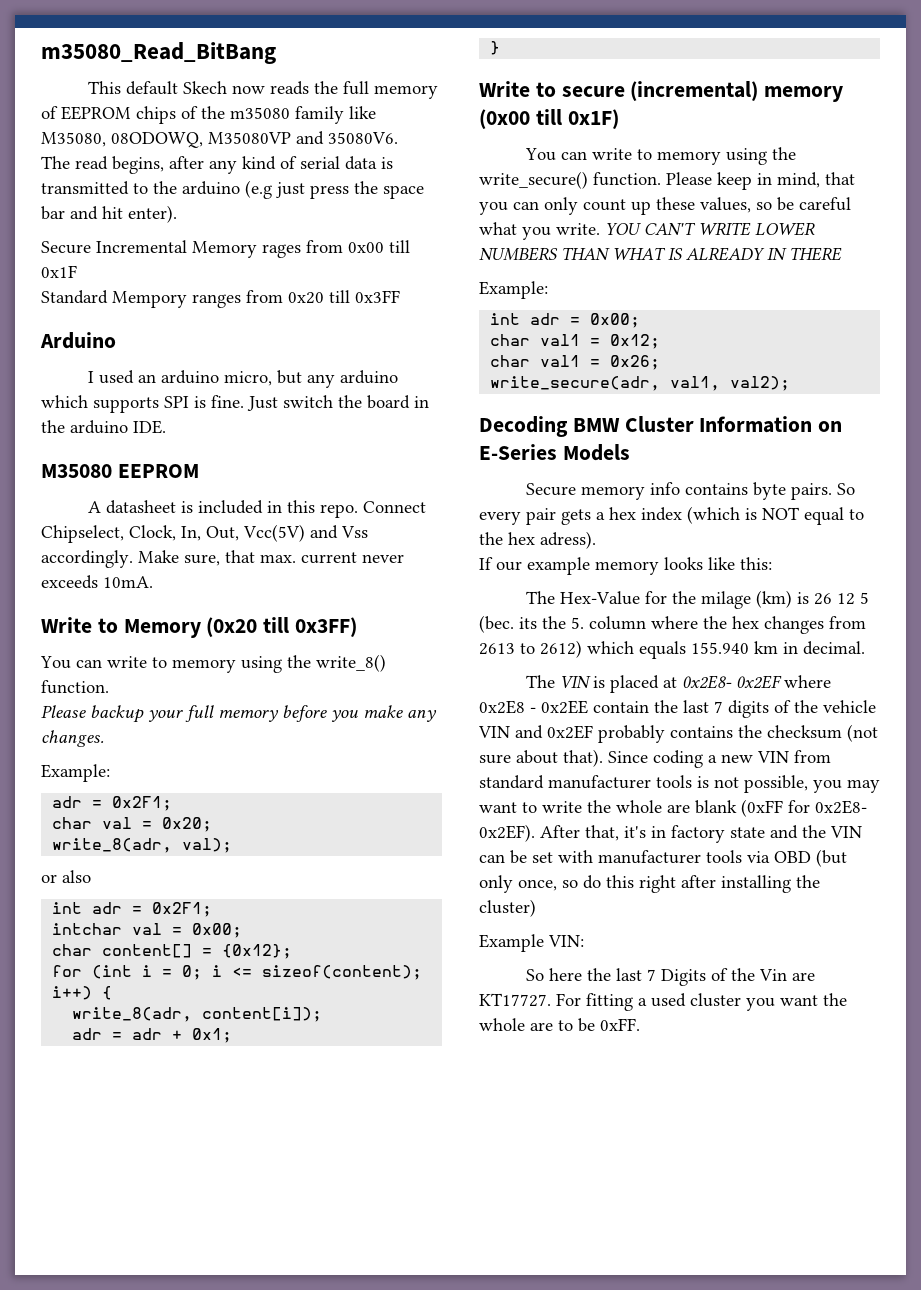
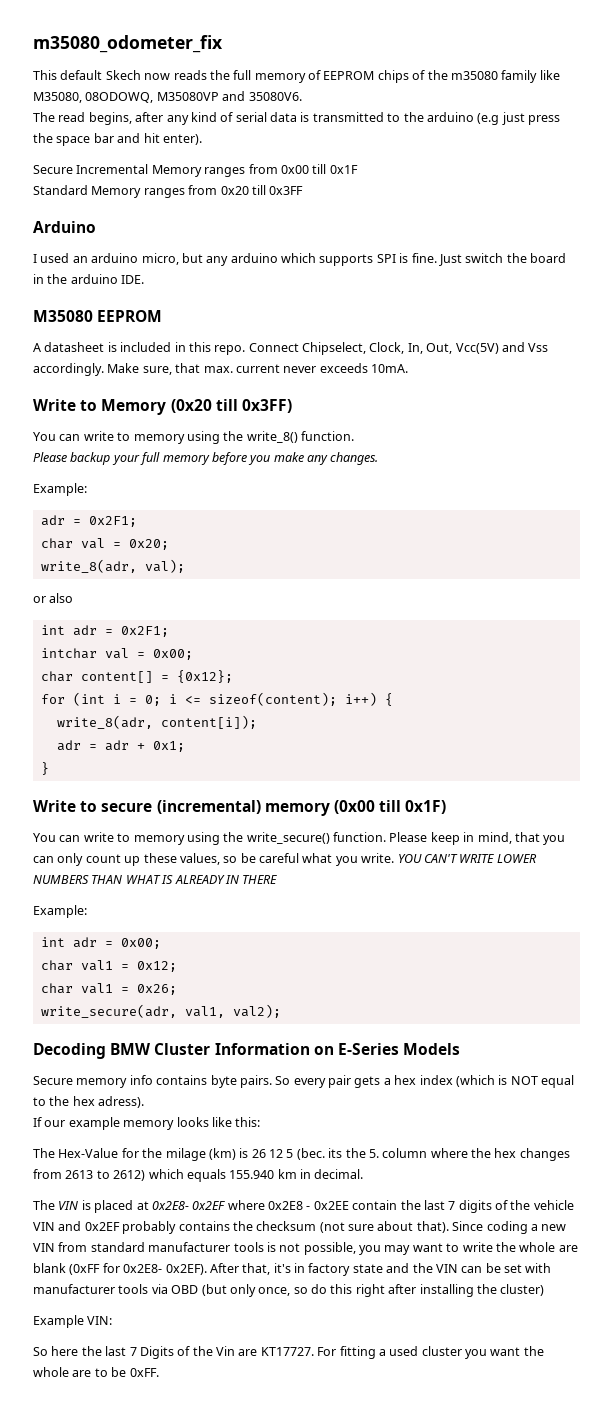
[41,42,276,64] m35080_Read_BitBang -> [33,35,223,53] m35080_odometer_fix
[262,244,301,258] rages -> [204,167,246,177] ranges
[112,291,187,308] Mempory -> [91,186,142,198] Memory

